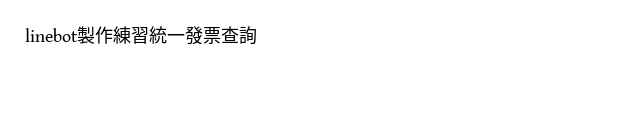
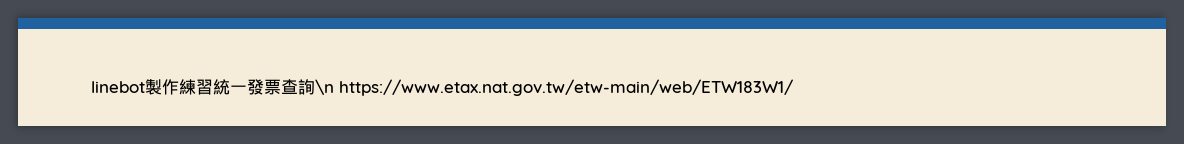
(257, 35) none -> [315,79,794,96] \n https://www.etax.nat.gov.tw/etw-main/web/ETW183W1/

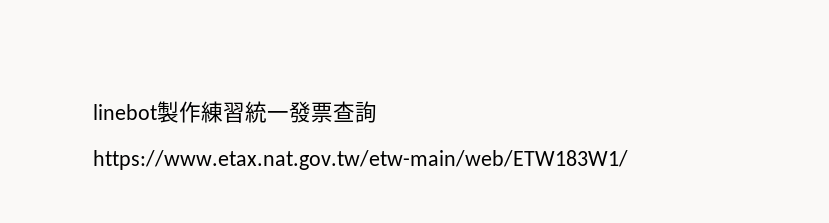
[315,79,335,95] \n -> (377, 112) //

